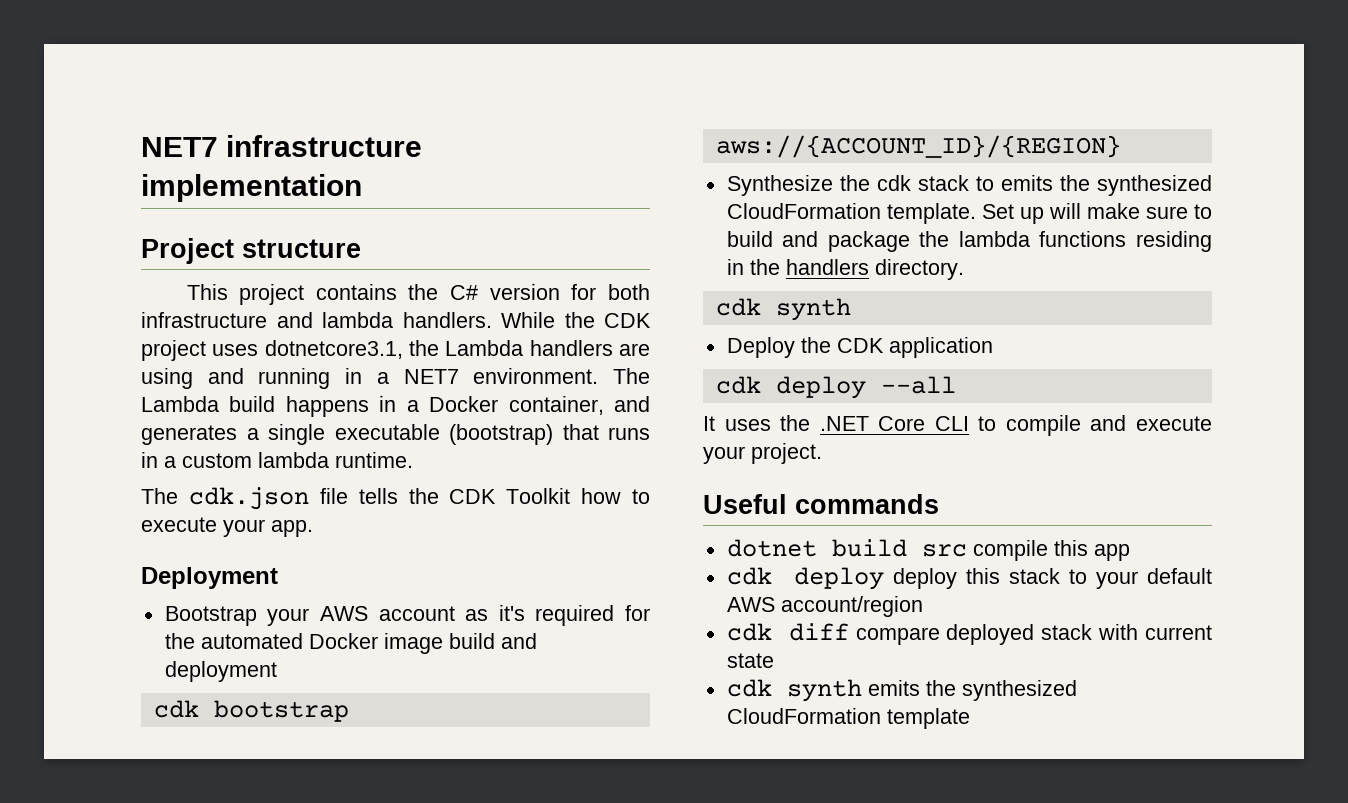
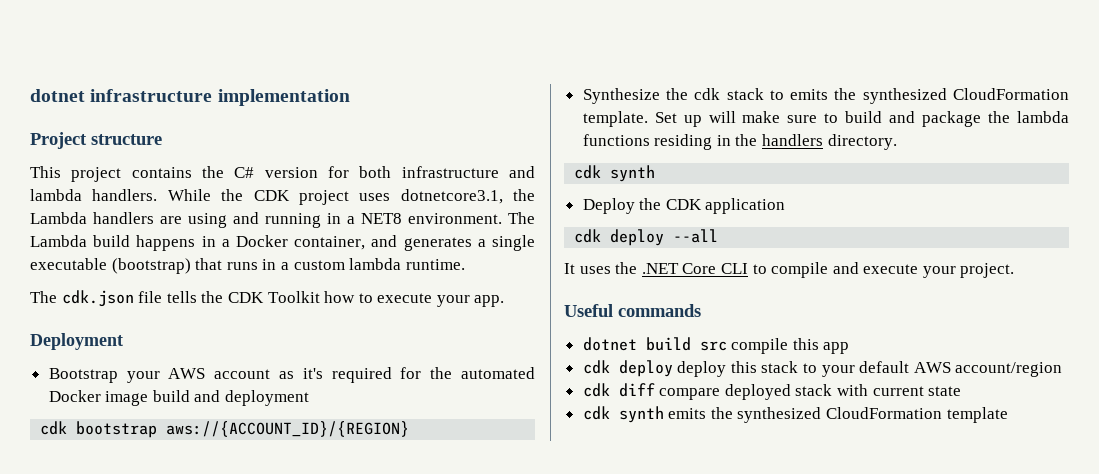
[141,137,218,157] NET7 -> [30,89,85,102] dotnet
[403,369,459,384] NET7 -> [361,213,402,224] NET8

